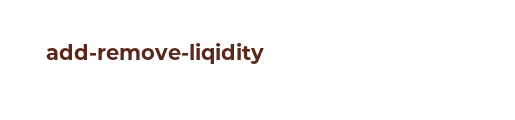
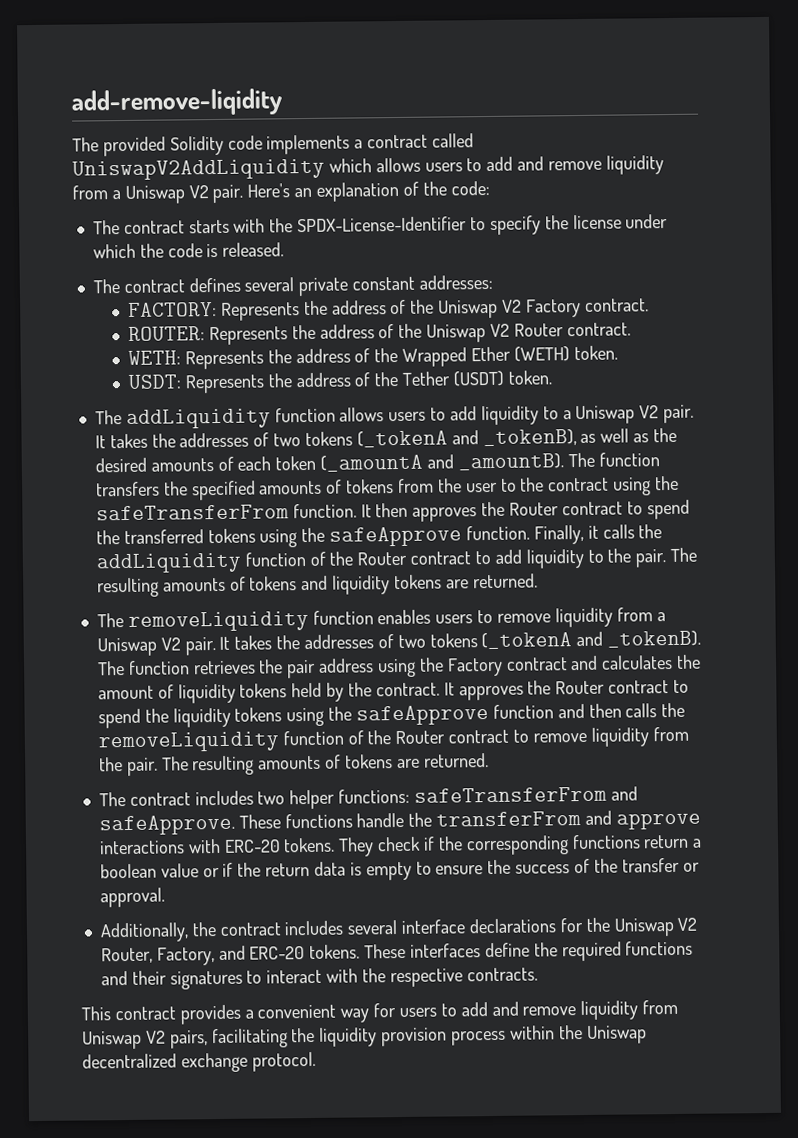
(264, 53) none -> [72,133,475,157] [72,155,664,181] [72,180,490,204] [92,214,669,235] [92,242,285,259] [92,274,493,297] [127,298,649,321] [127,322,631,346] [127,345,618,370] [127,370,552,394] [94,404,695,429] [94,427,677,449] [94,452,660,473] [95,475,679,501] [95,499,690,522] [95,524,663,548] [95,547,698,574] [96,573,538,598] [96,607,666,632] [96,630,702,657] [96,654,702,679] [97,679,689,704] [97,702,686,729] [97,726,689,753] [98,753,489,777] [98,786,638,810] [98,810,701,836] [98,834,703,857] [99,857,700,881] [99,887,165,908] [99,917,698,943] [100,940,694,966] [100,967,538,990] [81,999,679,1025] [82,1025,647,1050] [82,1051,316,1073] // The provided Solidity code implements a contract called UniswapV2AddLiquidity which allows users to add and remove liquidity from a Uniswap V2 pair. Here's an explanation of the code: // The contract starts with the SPDX-License-Identifier to specify the license under which the code is released. // The contract defines several private constant addresses: // FACTORY: Represents the address of the Uniswap V2 Factory contract. // ROUTER: Represents the address of the Uniswap V2 Router contract. // WETH: Represents the address of the Wrapped Ether (WETH) token. // USDT: Represents the address of the Tether (USDT) token. // The addLiquidity function allows users to add liquidity to a Uniswap V2 pair. It takes the addresses of two tokens (_tokenA and _tokenB), as well as the desired amounts of each token (_amountA and _amountB). The function transfers the specified amounts of tokens from the user to the contract using the safeTransferFrom function. It then approves the Router contract to spend the transferred tokens using the safeApprove function. Finally, it calls the addLiquidity function of the Router contract to add liquidity to the pair. The resulting amounts of tokens and liquidity tokens are returned. // The removeLiquidity function enables users to remove liquidity from a Uniswap V2 pair. It takes the addresses of two tokens (_tokenA and _tokenB). The function retrieves the pair address using the Factory contract and calculates the amount of liquidity tokens held by the contract. It approves the Router contract to spend the liquidity tokens using the safeApprove function and then calls the removeLiquidity function of the Router contract to remove liquidity from the pair. The resulting amounts of tokens are returned. // The contract includes two helper functions: safeTransferFrom and safeApprove. These functions handle the transferFrom and approve interactions with ERC-20 tokens. They check if the corresponding functions return a boolean value or if the return data is empty to ensure the success of the transfer or approval. // Additionally, the contract includes several interface declarations for the Uniswap V2 Router, Factory, and ERC-20 tokens. These interfaces define the required functions and their signatures to interact with the respective contracts. // This contract provides a convenient way for users to add and remove liquidity from Uniswap V2 pairs, facilitating the liquidity provision process within the Uniswap decentralized exchange protocol.

